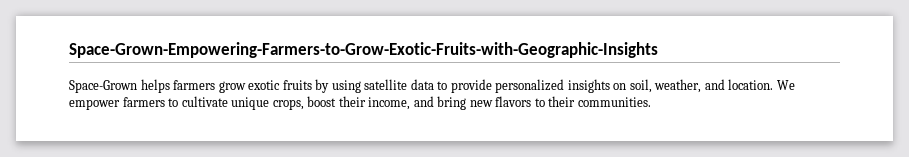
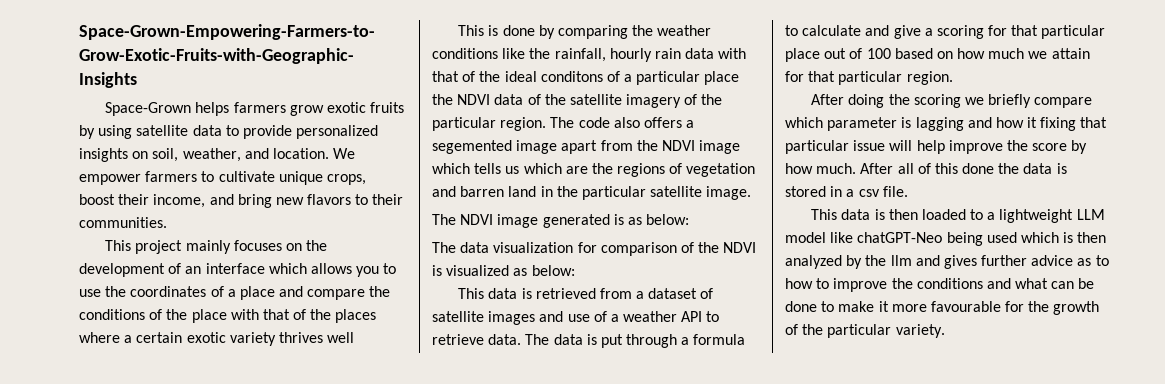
(651, 102) none -> [105,240,328,254] [79,263,397,277] [79,286,391,300] [79,309,377,323] [79,332,355,346] [458,25,712,39] [432,48,747,62] [432,71,740,85] [432,94,723,108] [432,117,695,131] [432,140,741,154] [432,163,756,177] [432,186,752,200] [432,214,690,228] [432,242,757,256] [432,265,575,276] [458,288,714,299] [432,311,720,325] [432,334,746,348] [785,25,1106,39] [785,48,1090,62] [785,71,953,85] [811,94,1093,108] [785,117,1108,131] [785,140,1088,154] [785,163,1067,174] [785,186,908,197] [811,209,1105,223] [785,232,1107,246] [785,255,1109,269] [785,278,1095,292] [785,301,1100,315] [785,324,945,338] // This project mainly focuses on the development of an interface which allows you to use the coordinates of a place and compare the conditions of the place with that of the places where a certain exotic variety thrives well // This is done by comparing the weather conditions like the rainfall, hourly rain data with that of the ideal conditons of a particular place the NDVI data of the satellite imagery of the particular region. The code also offers a segemented image apart from the NDVI image which tells us which are the regions of vegetation and barren land in the particular satellite image. // The NDVI image generated is as below: // The data visualization for comparison of the NDVI is visualized as below: // This data is retrieved from a dataset of satellite images and use of a weather API to retrieve data. The data is put through a formula to calculate and give a scoring for that particular place out of 100 based on how much we attain for that particular region. // After doing the scoring we briefly compare which parameter is lagging and how it fixing that particular issue will help improve the score by how much. After all of this done the data is stored in a csv file. // This data is then loaded to a lightweight LLM model like chatGPT-Neo being used which is then analyzed by the llm and gives further advice as to how to improve the conditions and what can be done to make it more favourable for the growth of the particular variety.

